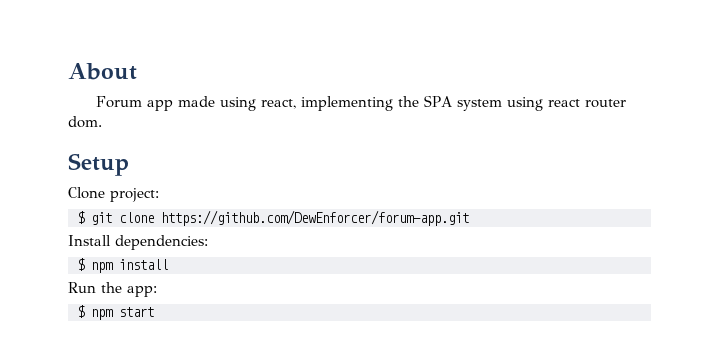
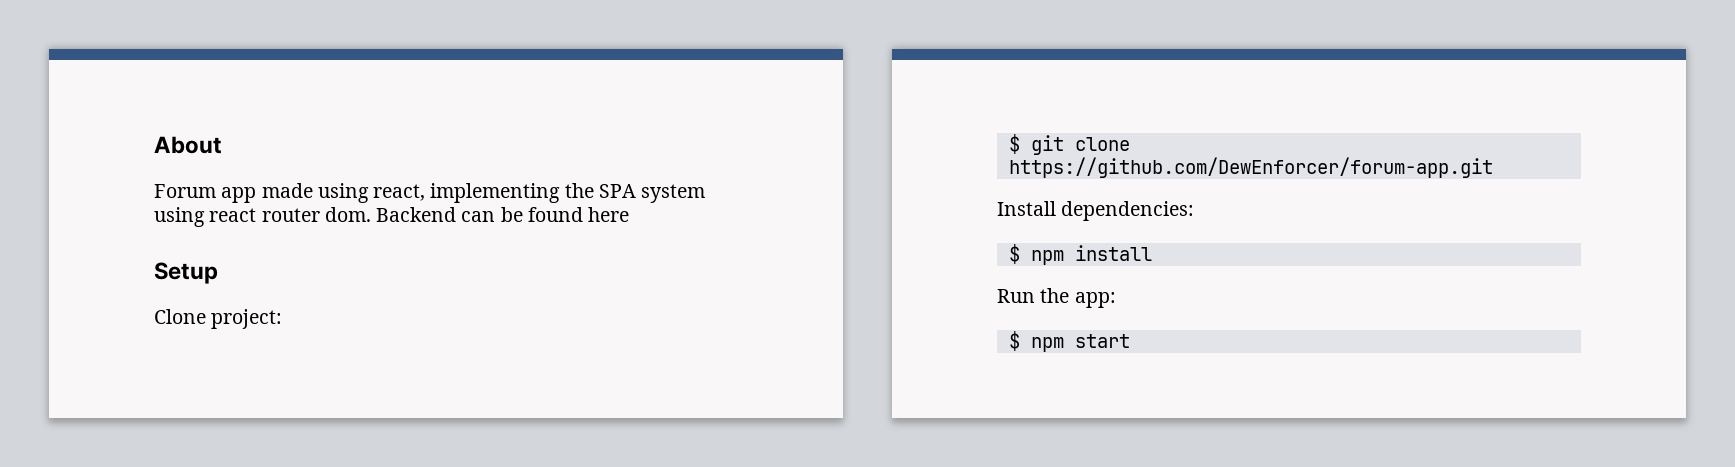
(102, 122) none -> [376,207,630,222] Backend can be found here

